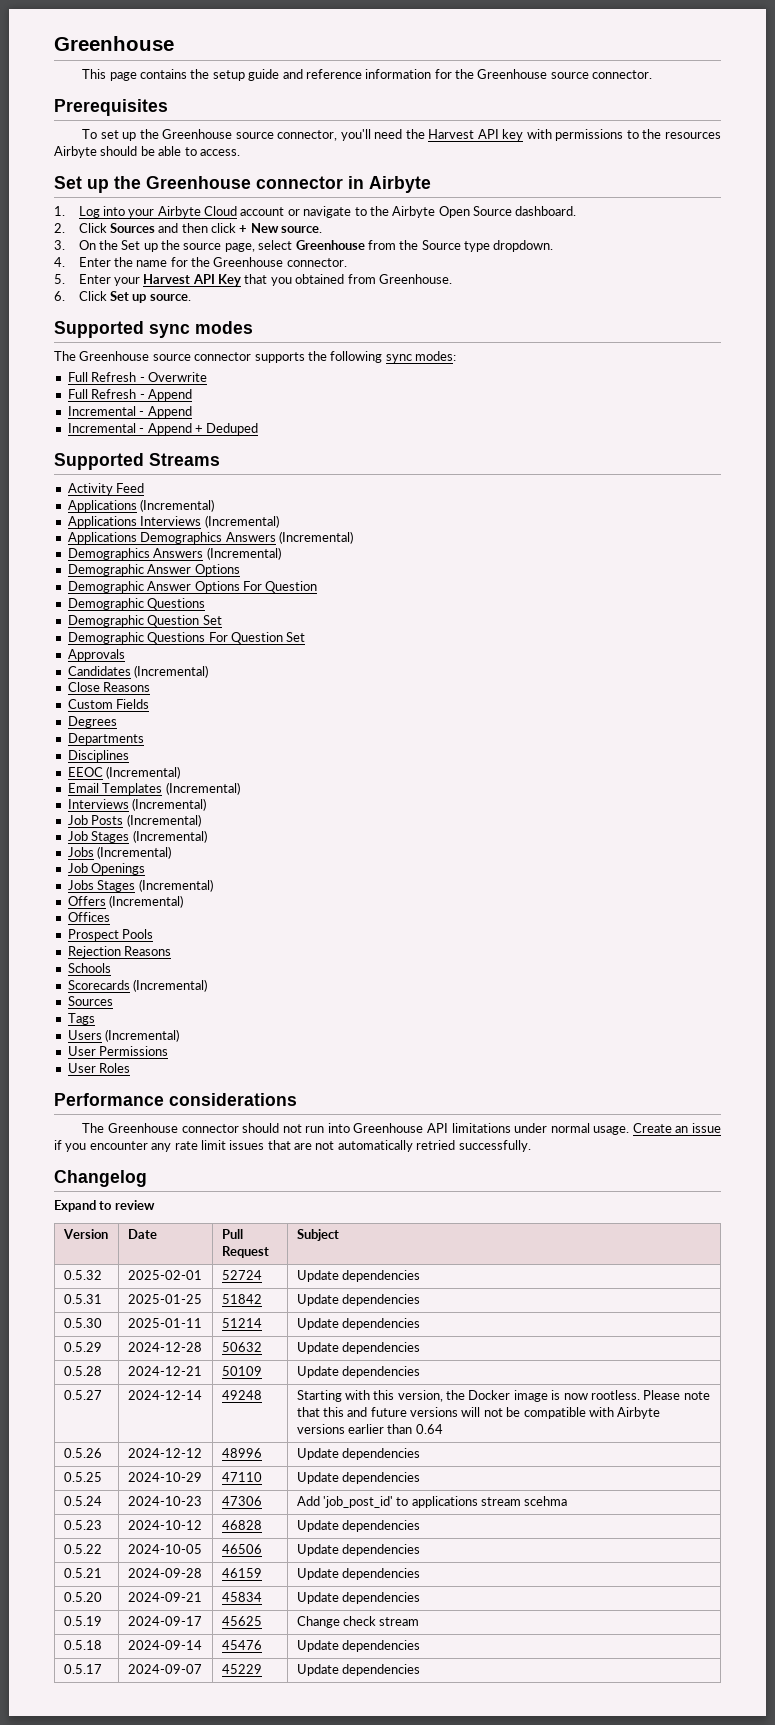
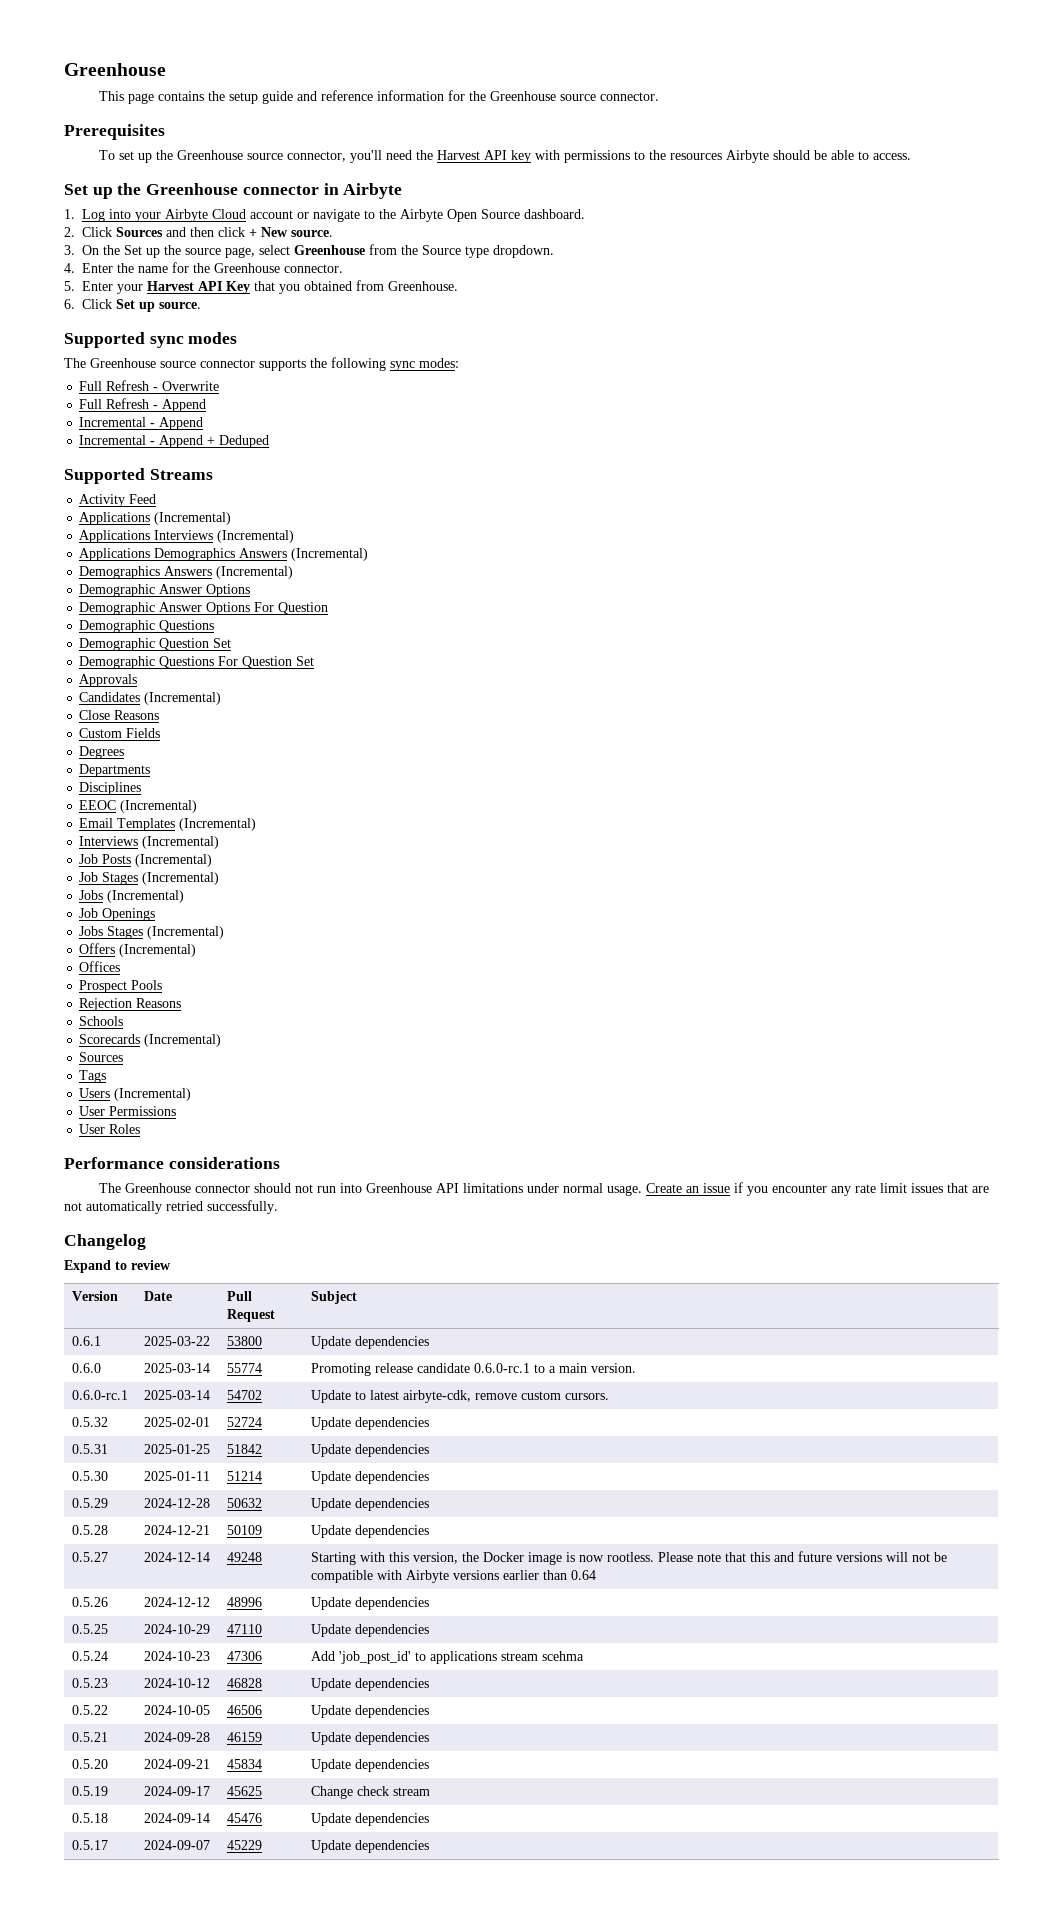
(339, 1235) none -> [71,1336,101,1346] [143,1336,210,1346] [226,1336,262,1346] [310,1336,429,1349] [71,1363,101,1373] [143,1363,210,1373] [226,1363,262,1373] [310,1363,636,1376] [71,1390,128,1400] [143,1390,210,1400] [226,1390,262,1400] [310,1390,609,1403] // 0.6.1 | 2025-03-22 | 53800 | Update dependencies // 0.6.0 | 2025-03-14 | 55774 | Promoting release candidate 0.6.0-rc.1 to a main version. // 0.6.0-rc.1 | 2025-03-14 | 54702 | Update to latest airbyte-cdk, remove custom cursors.

